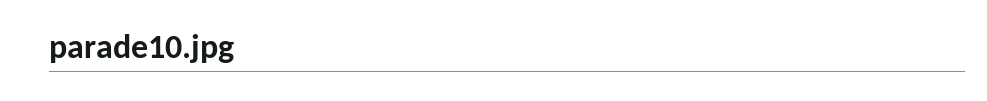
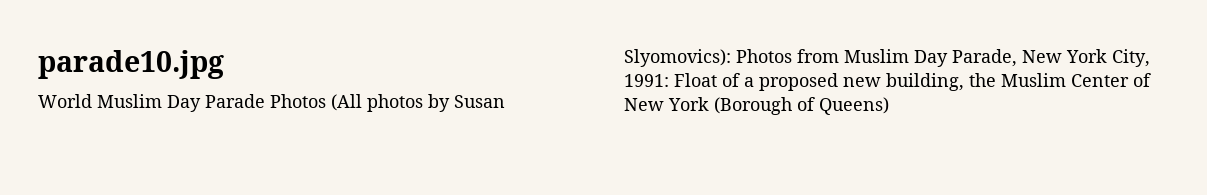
(234, 48) none -> [38,94,505,112] [624,49,1150,67] [624,73,1151,91] [624,97,889,115] // World Muslim Day Parade Photos (All photos by Susan Slyomovics): Photos from Muslim Day Parade, New York City, 1991: Float of a proposed new building, the Muslim Center of New York (Borough of Queens)

